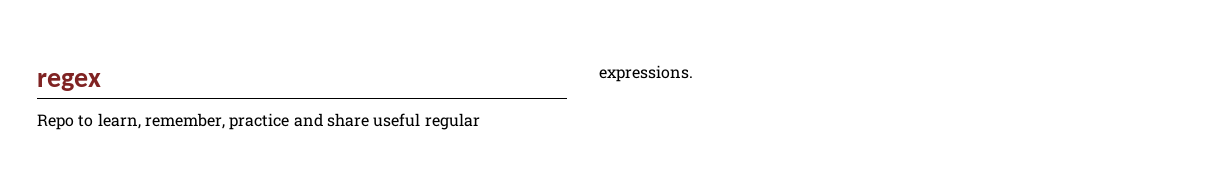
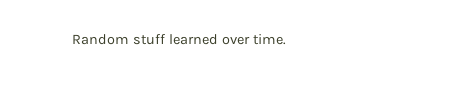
[37,73,101,91] [37,113,480,130] [599,65,693,82] regex // Repo to learn, remember, practice and share useful regular expressions. -> [72,34,286,45] Random stuff learned over time.

